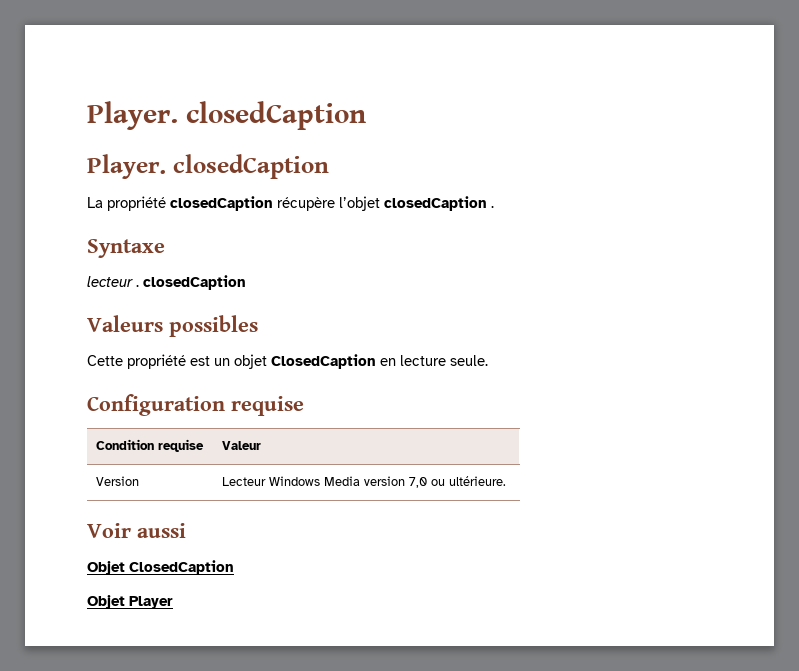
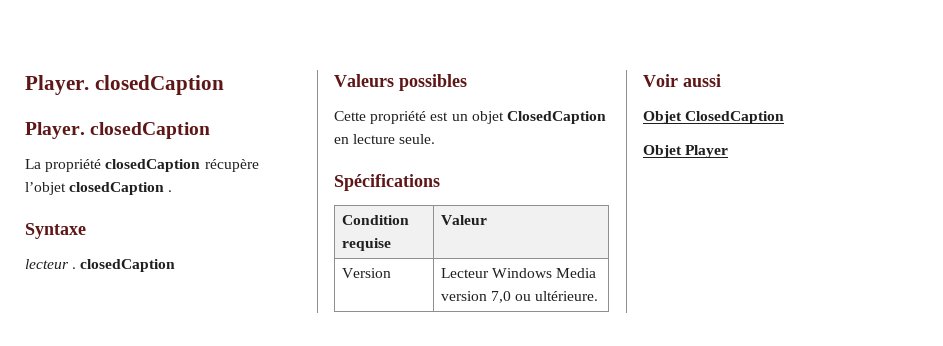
[87,394,304,416] Configuration requise -> [334,174,440,191] Spécifications

